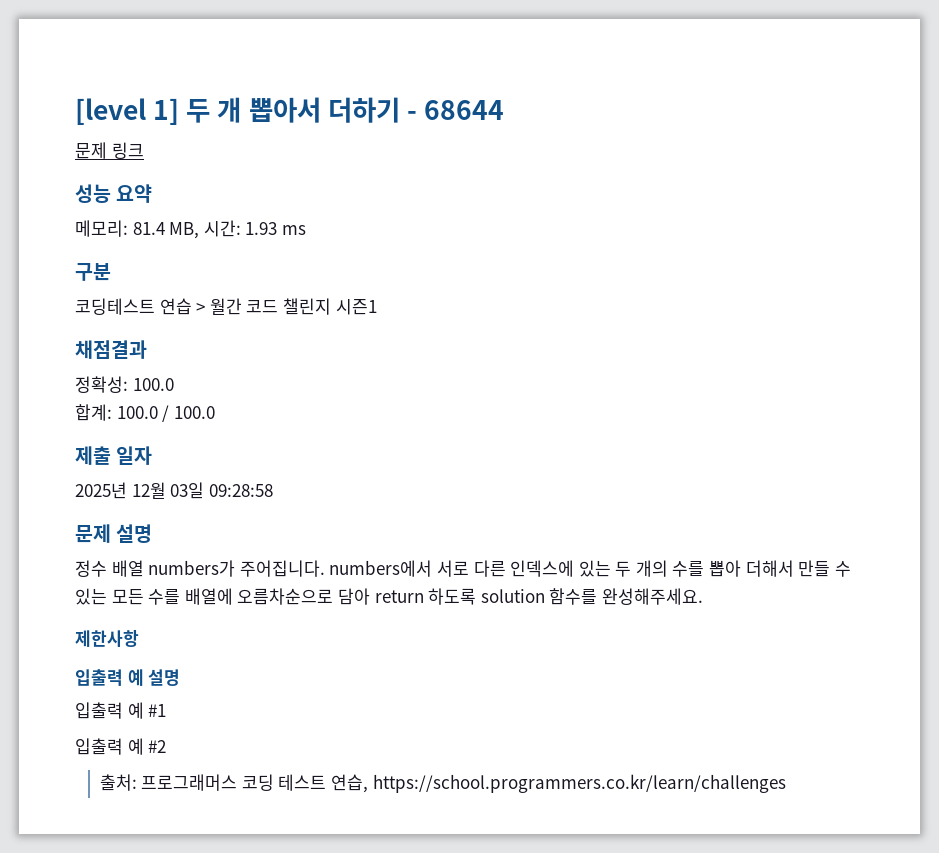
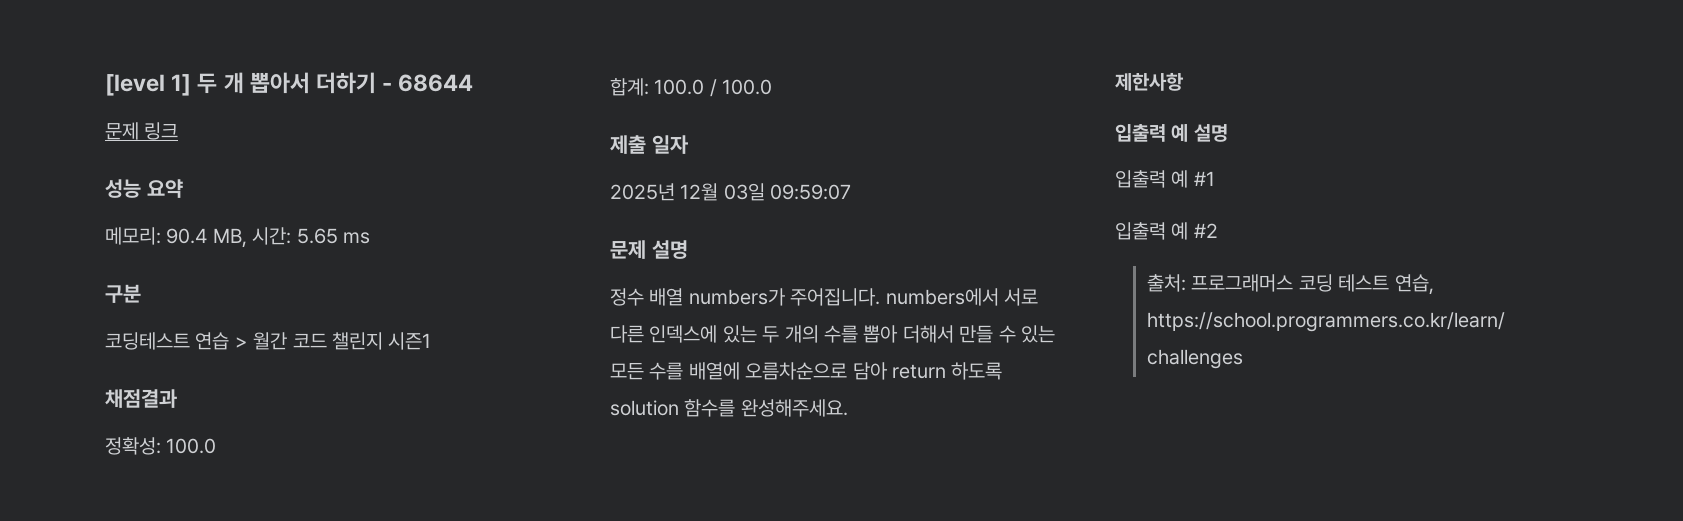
[132,222,165,235] 81.4 -> [166,228,208,244] 90.4
[245,222,278,235] 1.93 -> [296,228,338,244] 5.65
[208,484,273,497] 09:28:58 -> [770,184,852,200] 09:59:07

